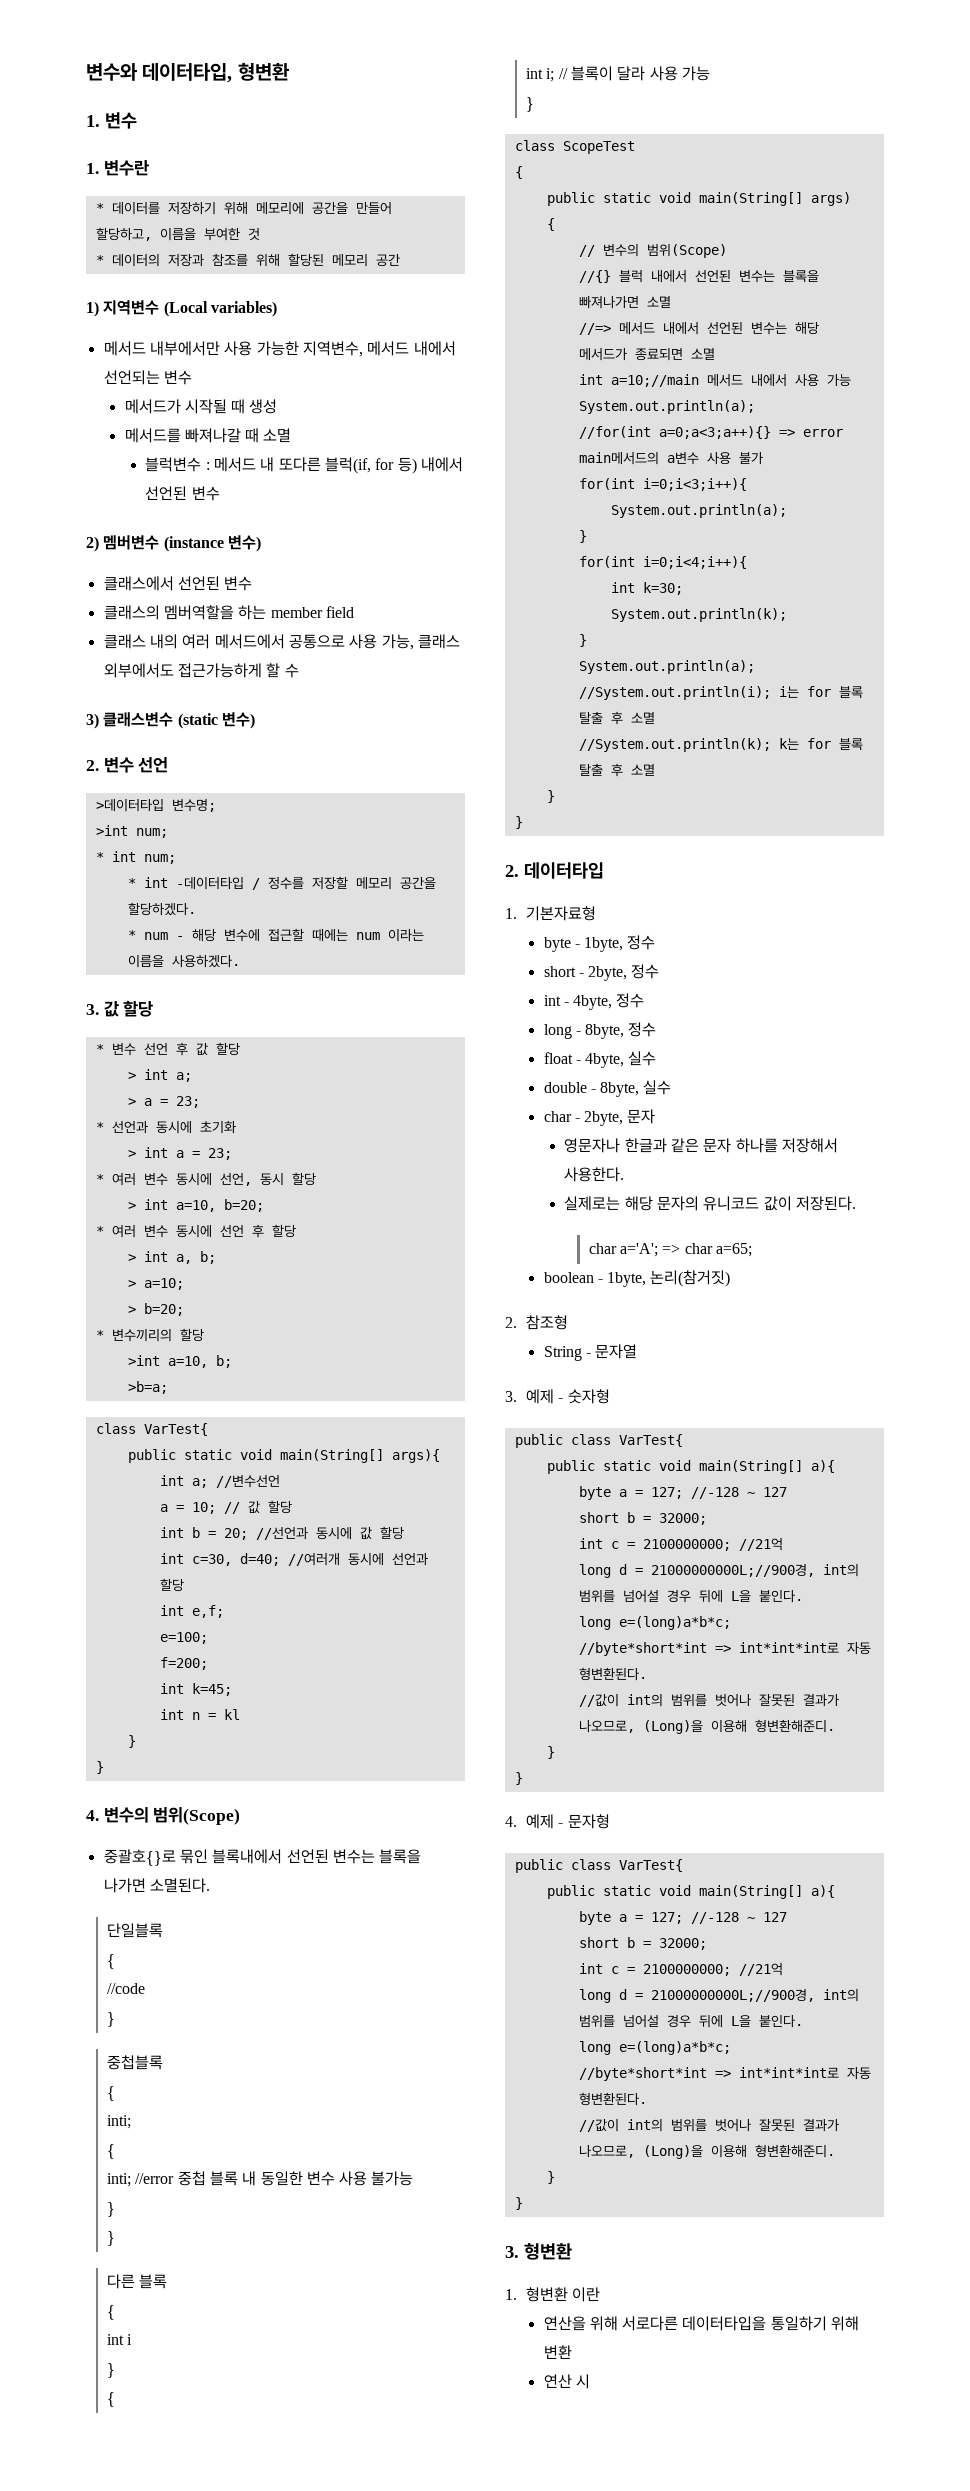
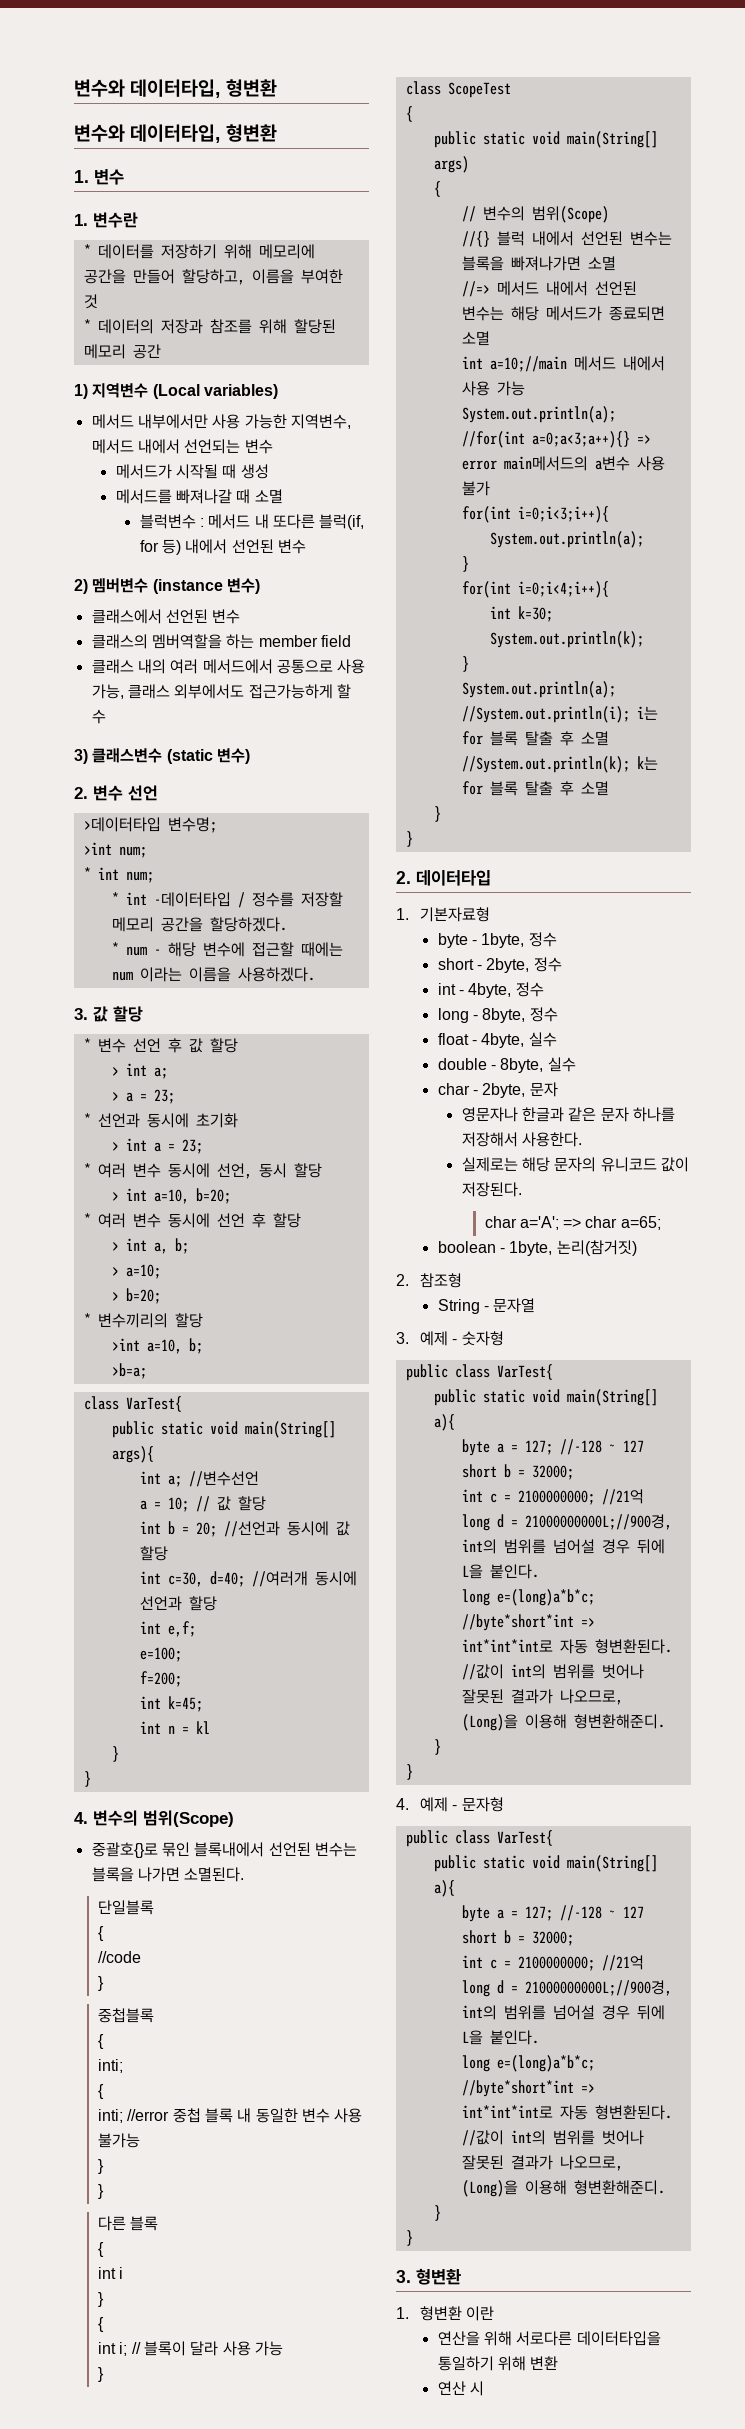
[86,62,289,83] 변수와 데이터타입, 형변환 -> [74,79,277,98] [74,124,277,143] 변수와 데이터타입, 형변환 // 변수와 데이터타입, 형변환

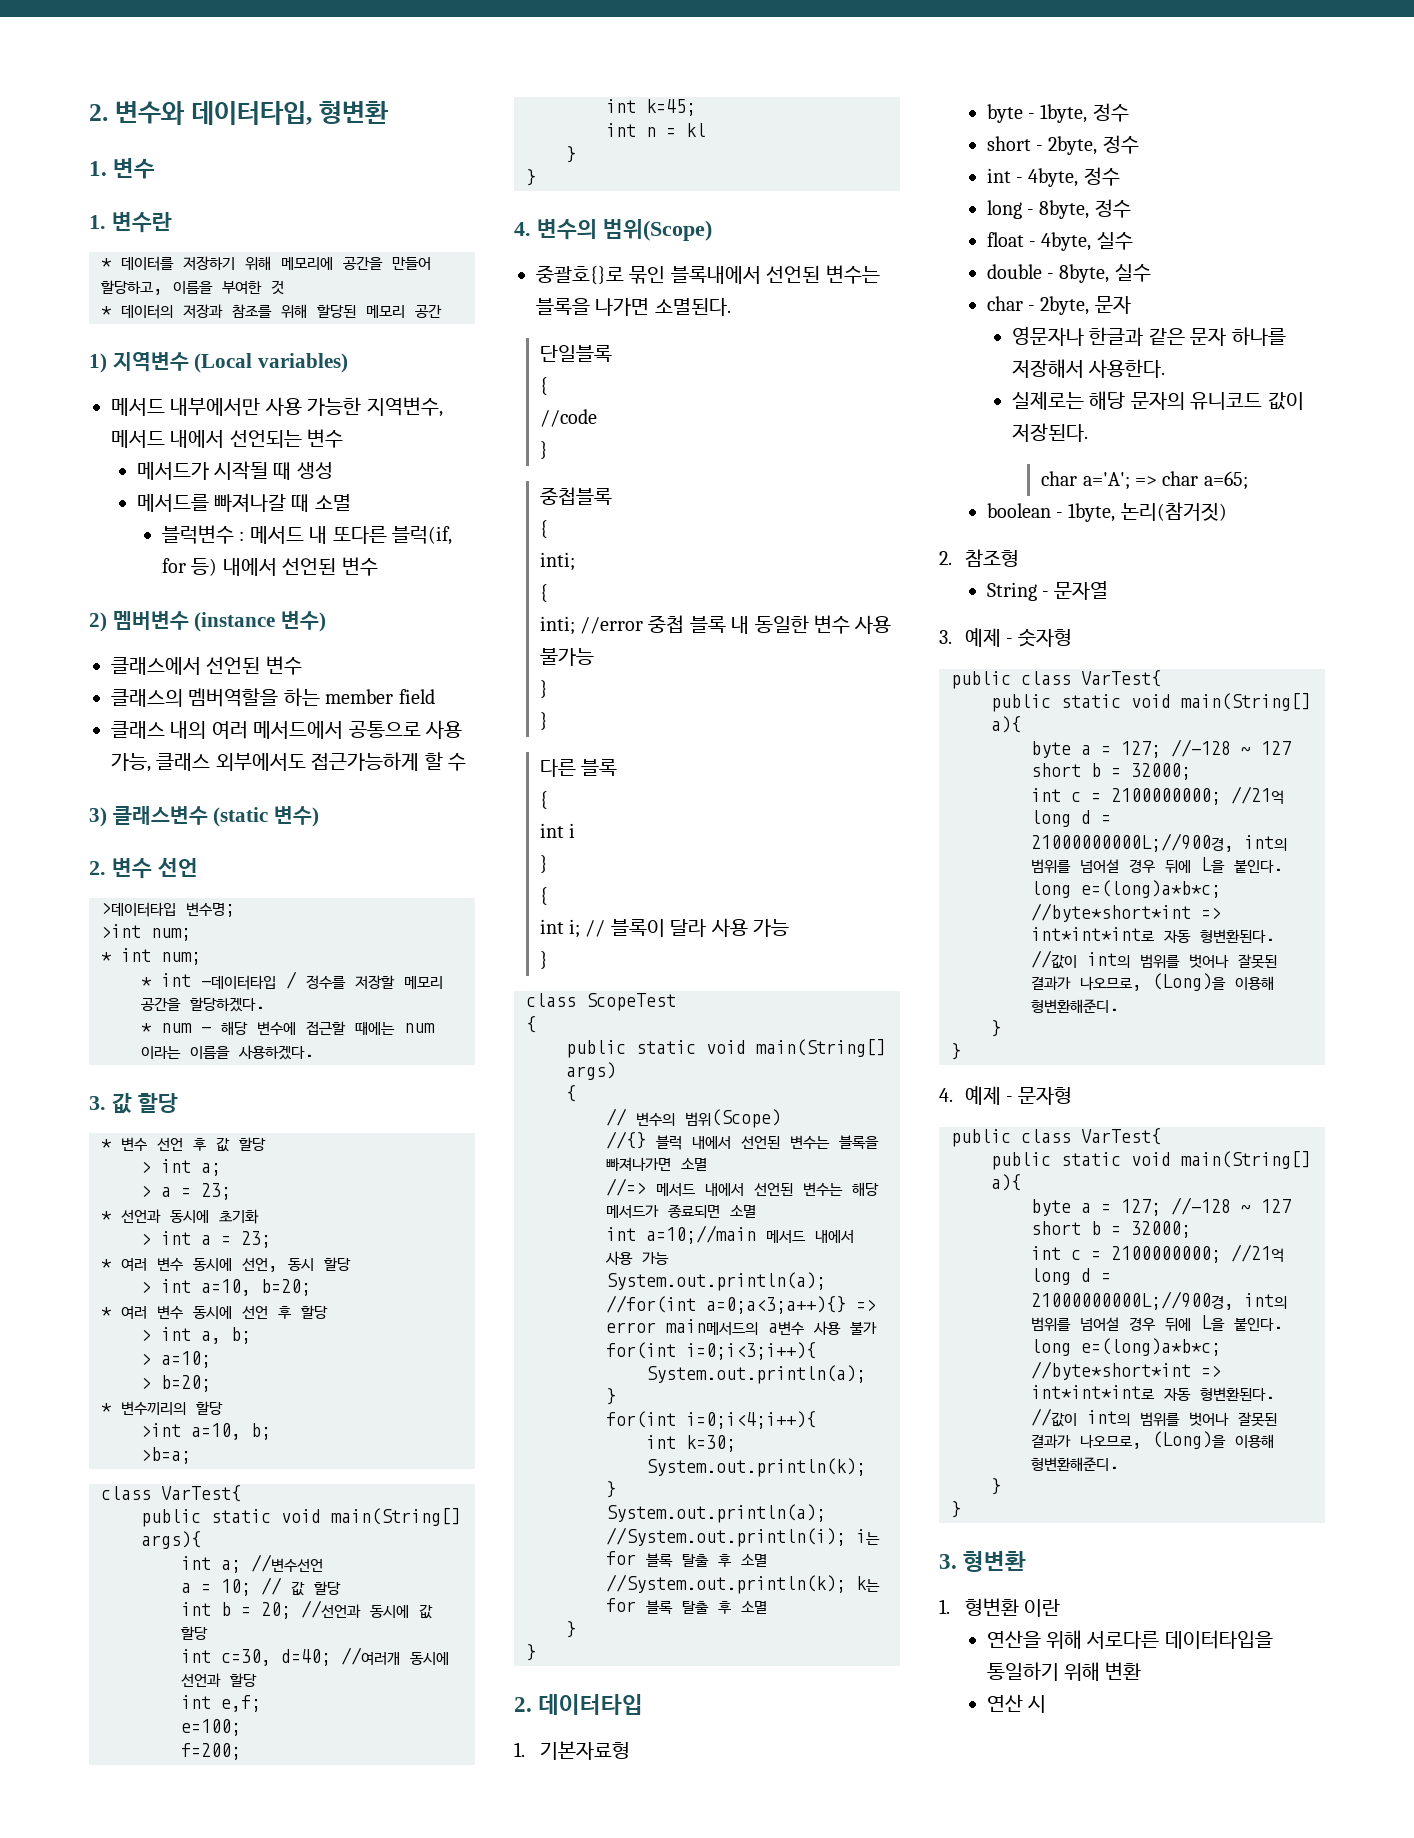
[74,79,277,98] 변수와 데이터타입, 형변환 // -> [89,104,108,121] 2.

